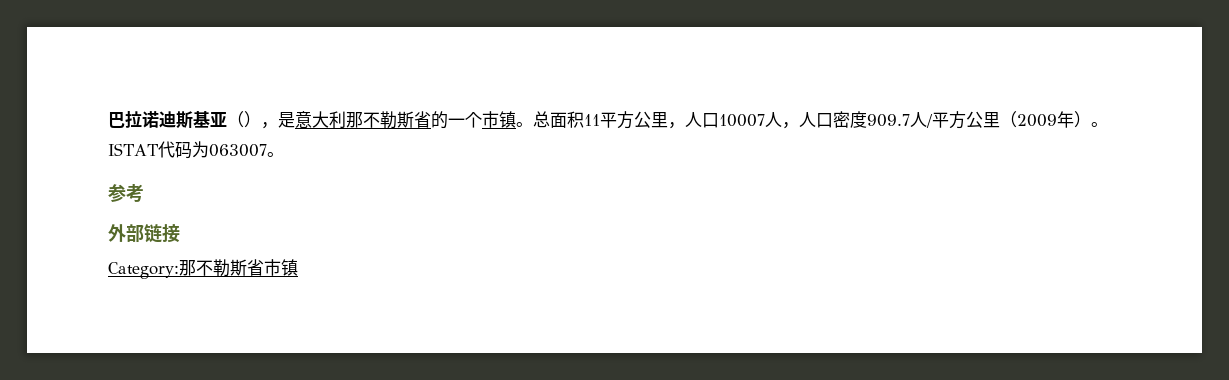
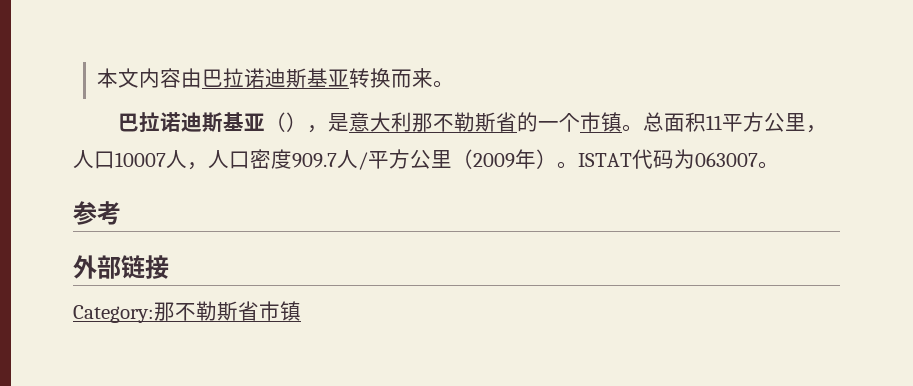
(108, 120) none -> [97,68,455,88] 本文内容由巴拉诺迪斯基亚转换而来。 //

